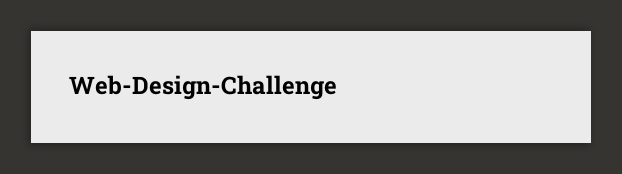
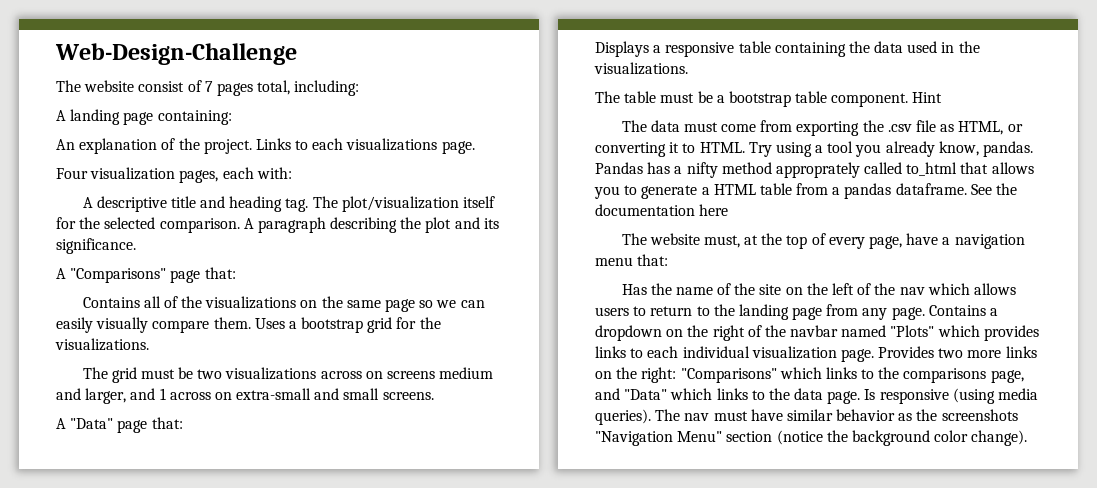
(337, 87) none -> [56,80,360,96] [56,109,232,125] [56,138,475,154] [56,167,292,183] [82,196,495,212] [56,217,499,233] [56,238,136,254] [56,267,236,283] [82,296,485,312] [56,317,441,333] [55,338,149,351] [82,367,494,383] [56,388,434,404] [56,417,183,433] [595,41,980,57] [594,62,688,75] [595,91,943,107] [621,120,1023,136] [595,141,1034,157] [595,162,1034,178] [594,183,1018,199] [595,204,729,216] [621,233,1025,249] [595,254,669,266] [621,283,1016,295] [595,304,999,320] [595,325,1039,341] [595,346,1037,362] [595,367,1024,383] [595,388,1039,404] [595,409,1018,425] [595,430,1028,446] // The website consist of 7 pages total, including: // A landing page containing: // An explanation of the project. Links to each visualizations page. // Four visualization pages, each with: // A descriptive title and heading tag. The plot/visualization itself for the selected comparison. A paragraph describing the plot and its significance. // A "Comparisons" page that: // Contains all of the visualizations on the same page so we can easily visually compare them. Uses a bootstrap grid for the visualizations. // The grid must be two visualizations across on screens medium and larger, and 1 across on extra-small and small screens. // A "Data" page that: // Displays a responsive table containing the data used in the visualizations. // The table must be a bootstrap table component. Hint // The data must come from exporting the .csv file as HTML, or converting it to HTML. Try using a tool you already know, pandas. Pandas has a nifty method approprately called to_html that allows you to generate a HTML table from a pandas dataframe. See the documentation here // The website must, at the top of every page, have a navigation menu that: // Has the name of the site on the left of the nav which allows users to return to the landing page from any page. Contains a dropdown on the right of the navbar named "Plots" which provides links to each individual visualization page. Provides two more links on the right: "Comparisons" which links to the comparisons page, and "Data" which links to the data page. Is responsive (using media queries). The nav must have similar behavior as the screenshots "Navigation Menu" section (notice the background color change).

